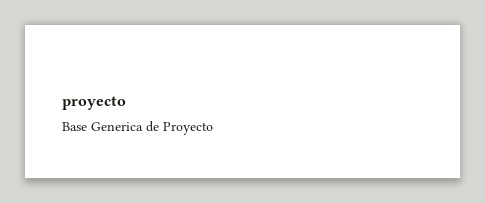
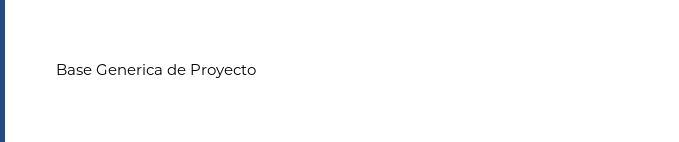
[62,96,126,110] proyecto // -> (56, 69) none

